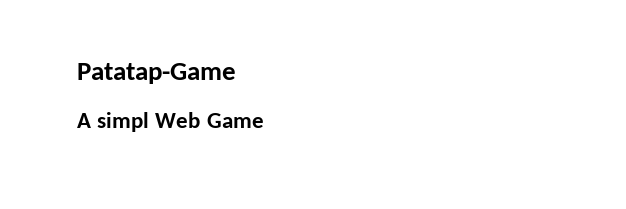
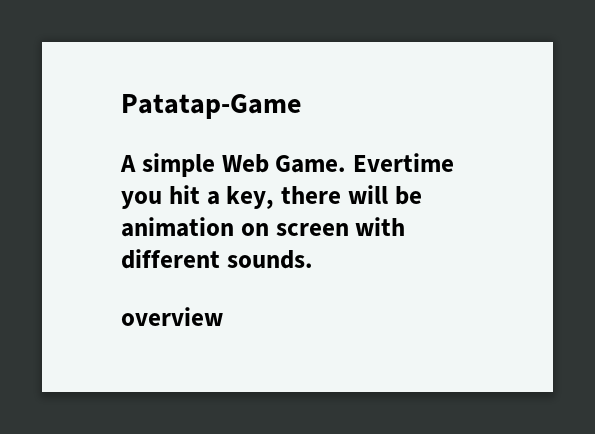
[97,112,264,132] simpl Web Game -> [141,153,454,177] [121,185,422,209] [121,217,406,237] [121,249,313,269] [121,307,223,326] simple Web Game. Evertime you hit a key, there will be animation on screen with different sounds. // overview

